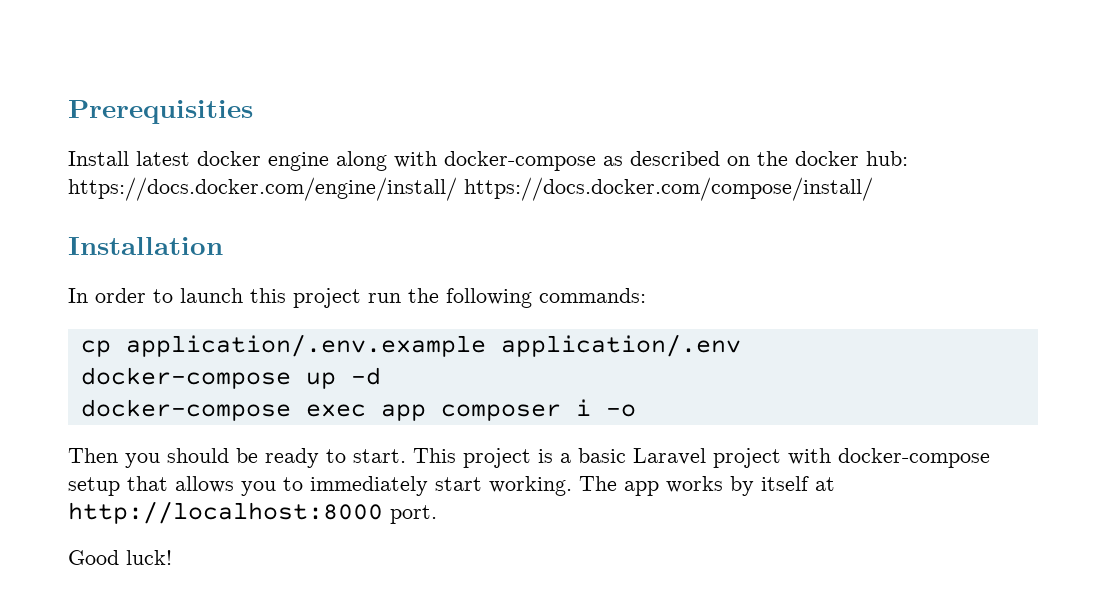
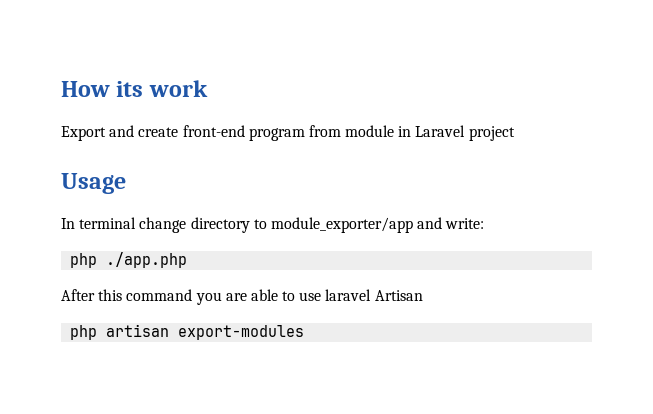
[68,100,253,124] [68,151,908,171] [68,177,873,201] [68,237,223,255] [68,288,646,308] [80,334,741,357] [80,367,381,389] [80,399,636,421] [68,448,990,468] [68,476,835,496] [68,501,437,524] [68,550,172,565] Prerequisities // Install latest docker engine along with docker-compose as described on the docker hub: https://docs.docker.com/engine/install/ https://docs.docker.com/compose/install/ // Installation // In order to launch this project run the following commands: // cp application/.env.example application/.env // docker-compose up -d // docker-compose exec app composer i -o // Then you should be ready to start. This project is a basic Laravel project with docker-compose setup that allows you to immediately start working. The app works by itself at http://localhost:8000 port. // Good luck! -> [61,80,208,97] [61,125,515,141] [61,173,126,194] [61,217,485,233] [70,252,188,268] [61,289,423,305] [70,324,305,340] How its work // Export and create front-end program from module in Laravel project // Usage // In terminal change directory to module_exporter/app and write: // php ./app.php // After this command you are able to use laravel Artisan // php artisan export-modules

